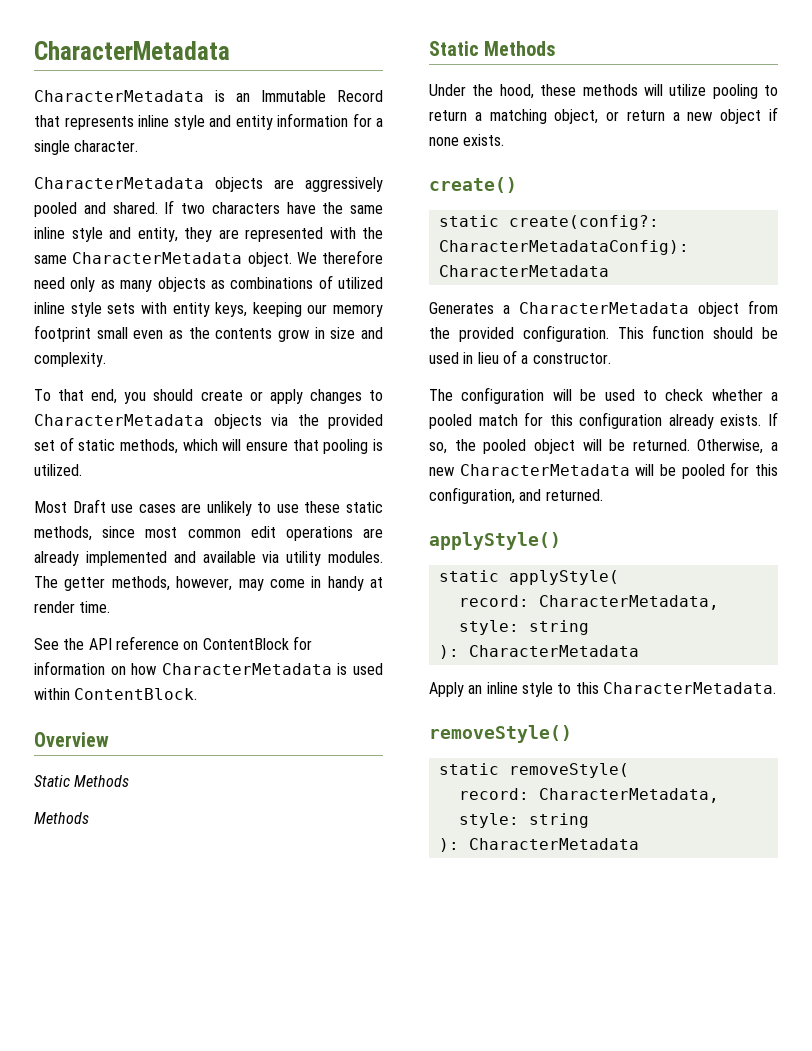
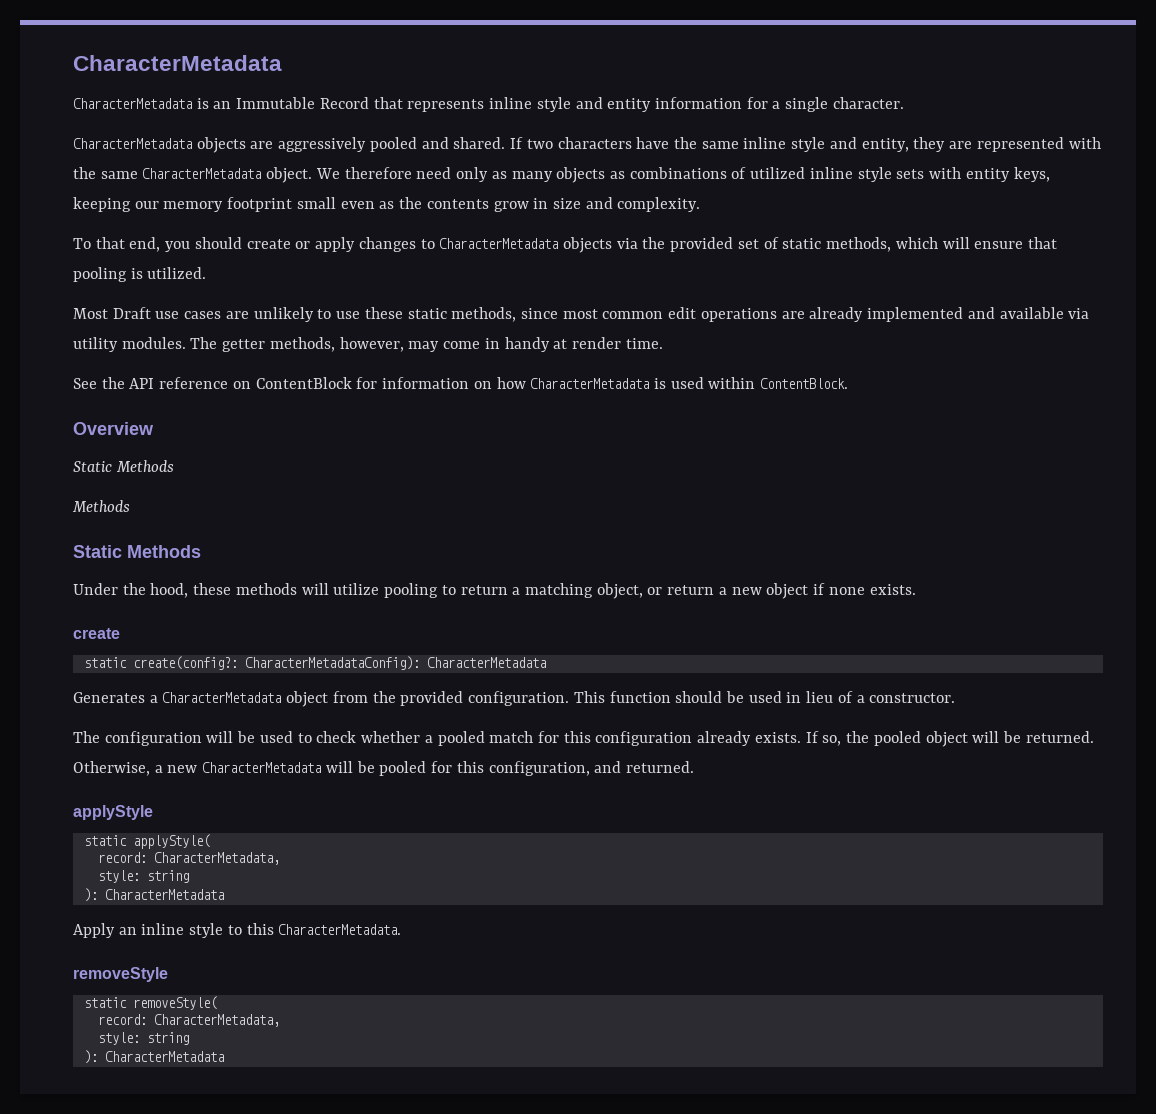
[429,177,517,193] create() -> [73,628,120,639] create
[429,532,561,550] applyStyle() -> [73,805,153,820] applyStyle
[429,725,572,743] removeStyle() -> [73,967,168,982] removeStyle

